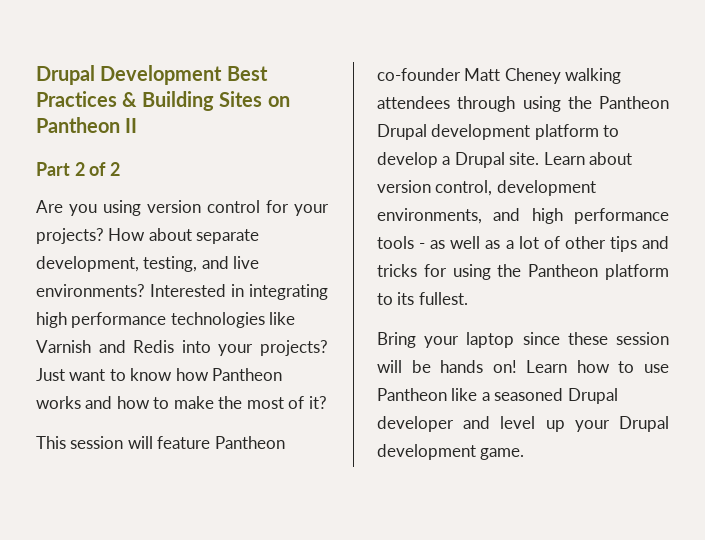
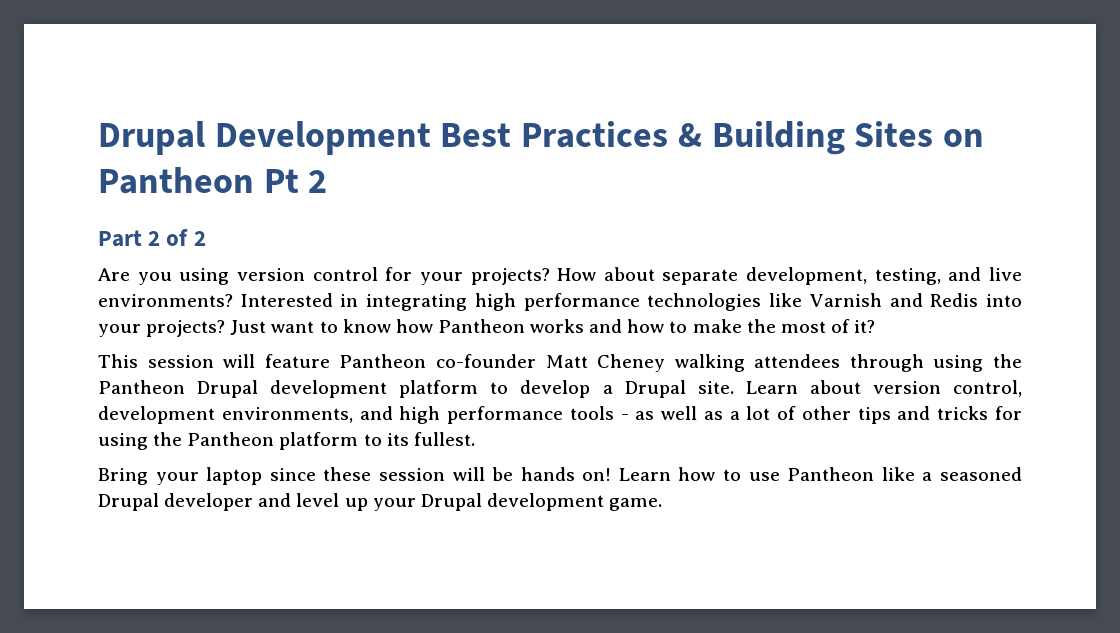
[125,118,138,133] II -> [263,169,328,193] Pt 2

